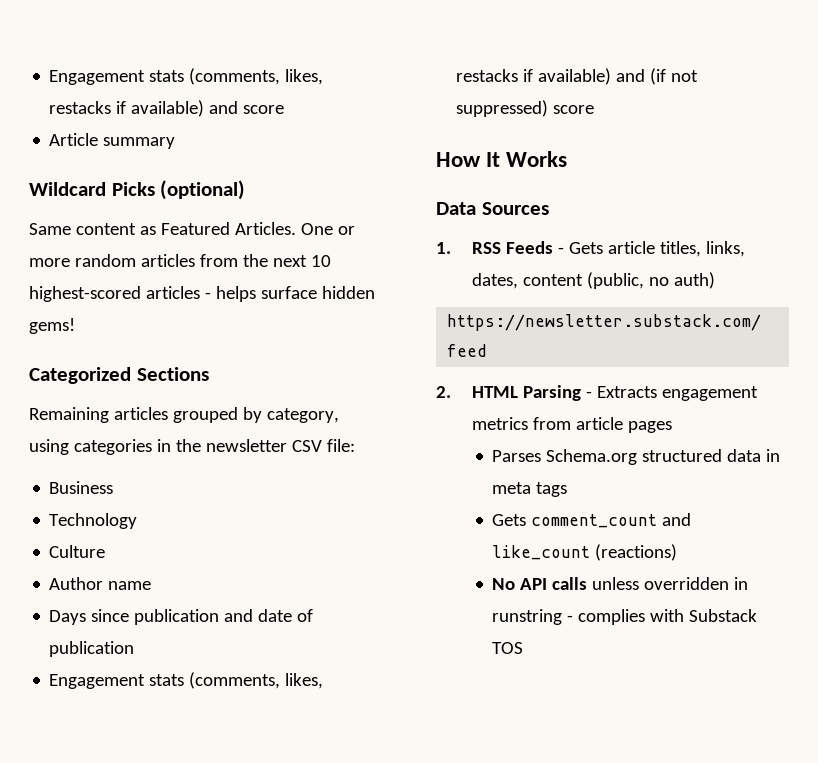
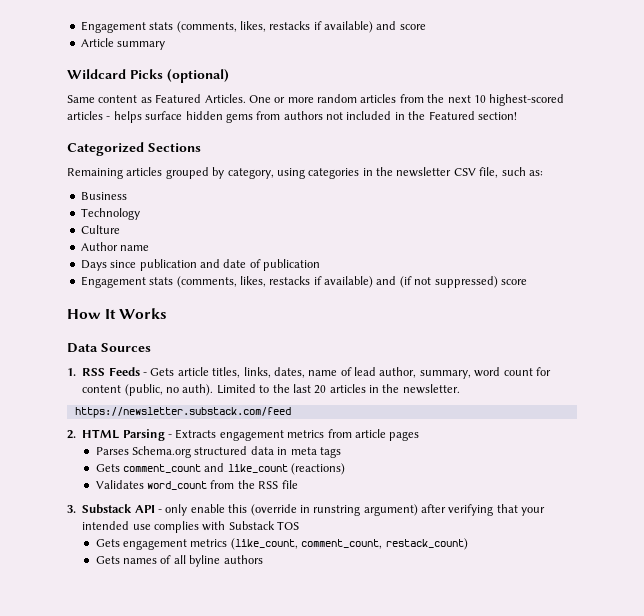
[29,318,75,334] gems! -> [225,111,517,123] gems from authors not included in the Featured section!
[326,439,355,452] file: -> [479,167,543,178] file, such as:
[522,272,715,289] content (public, no auth) -> [308,367,551,379] [82,384,460,396] name of lead author, summary, word count for content (public, no auth). Limited to the last 20 articles in the newsletter.
[492,577,749,590] [492,609,758,625] [492,642,524,654] No API calls unless overridden in runstring - complies with Substack TOS -> [95,480,298,490] [67,504,546,516] [82,521,300,533] [95,538,468,550] [95,555,263,567] Validates word_count from the RSS file // 3. Substack API - only enable this (override in runstring argument) after verifying that your intended use complies with Substack TOS // Gets engagement metrics (like_count, comment_count, restack_count) // Gets names of all byline authors

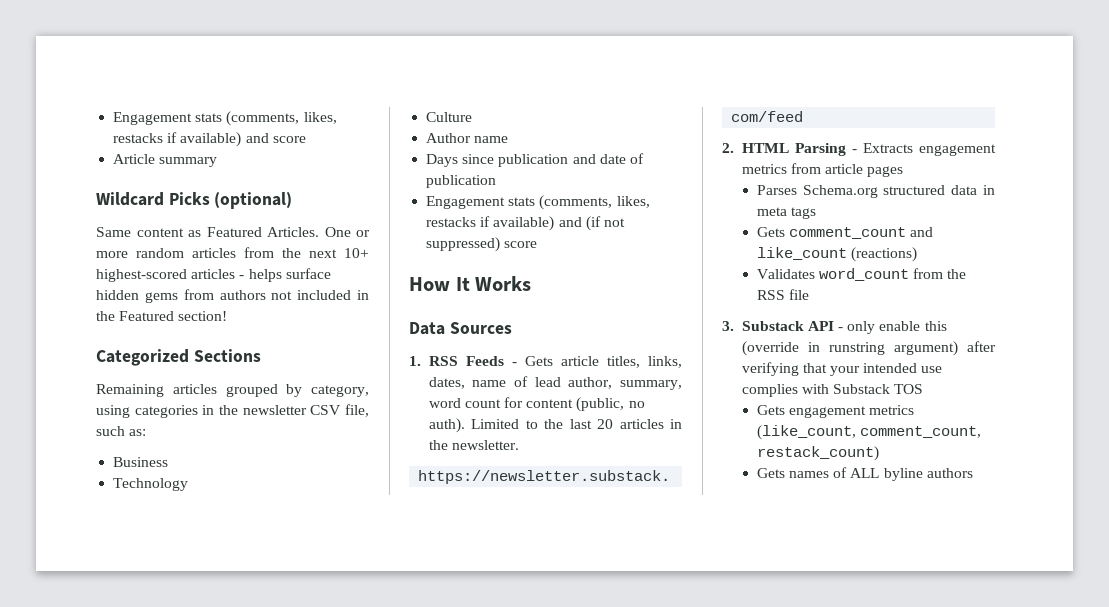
[473,95,486,103] 10 -> [344,248,369,258] 10+
[173,555,186,564] all -> [850,468,880,478] ALL

